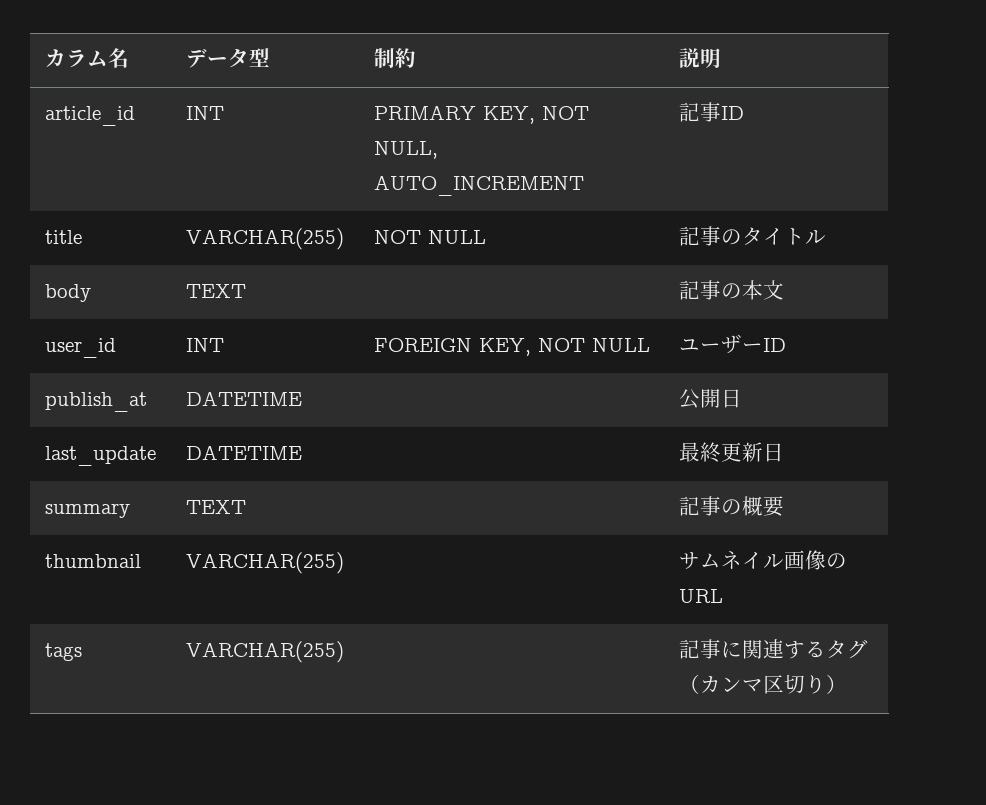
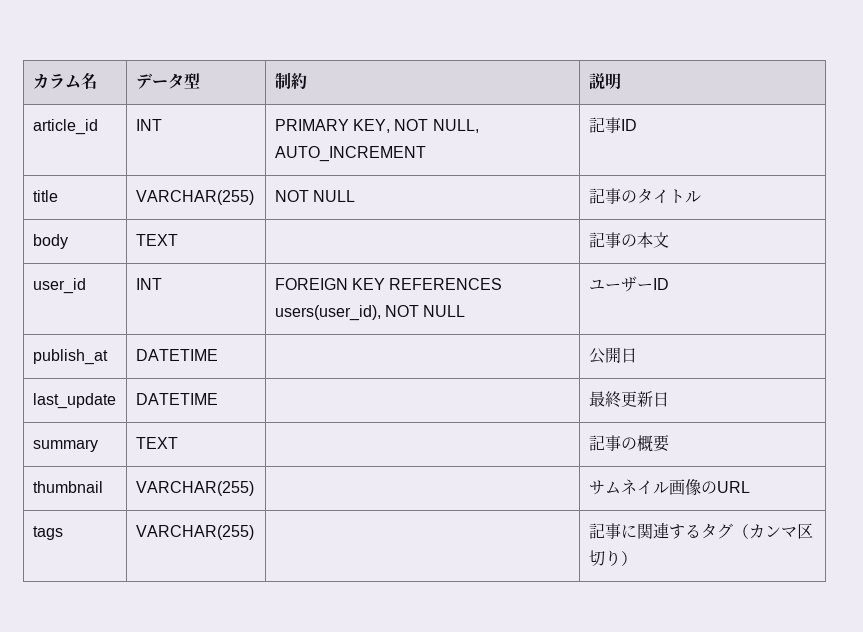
[478,338,531,356] KEY, -> [352,278,503,290] [274,305,381,321] KEY REFERENCES users(user_id),

